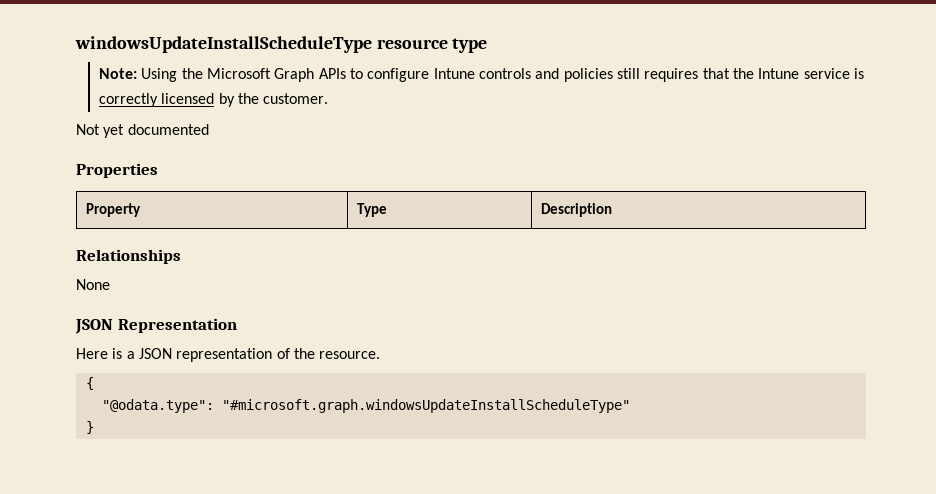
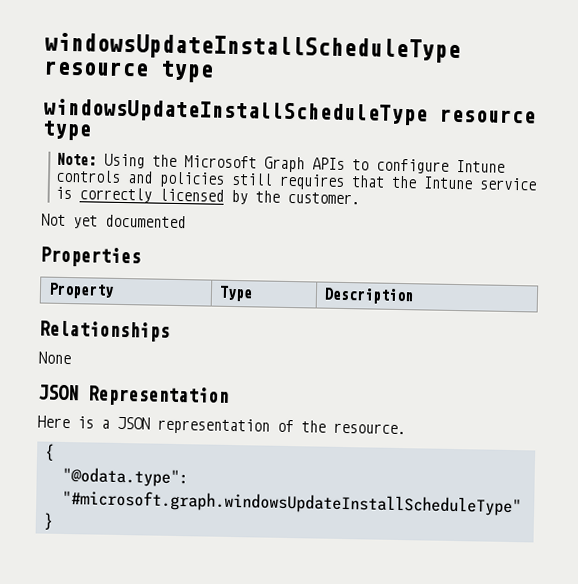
[75,36,488,53] windowsUpdateInstallScheduleType resource type -> [44,32,461,64] [43,60,214,83] [43,98,536,126] [42,120,92,141] windowsUpdateInstallScheduleType resource type // windowsUpdateInstallScheduleType resource type

